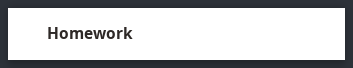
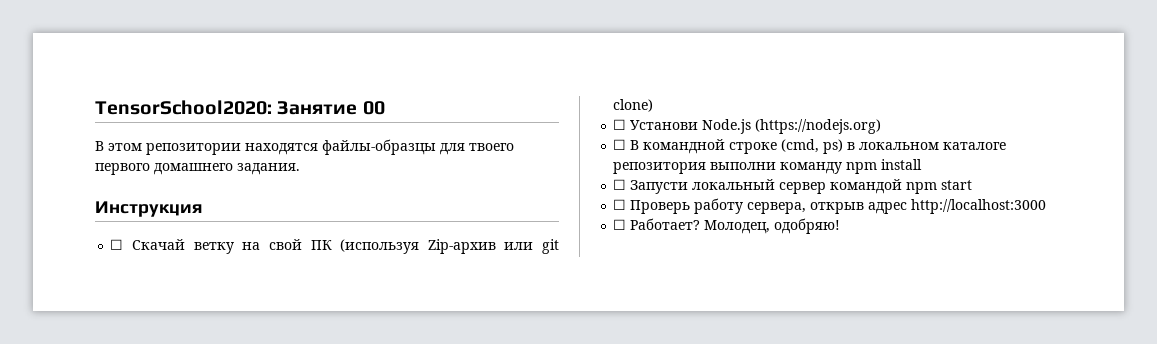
[47,27,133,39] Homework -> [95,100,385,115] [95,139,514,155] [95,163,300,175] [95,201,202,217] [110,239,559,254] [613,99,654,112] [613,119,882,134] [613,139,1007,154] [613,159,923,174] [613,179,973,194] [613,198,1047,214] [613,218,841,234] TensorSchool2020: Занятие 00 // В этом репозитории находятся файлы-образцы для твоего первого домашнего задания. // Инструкция // ☐ Скачай ветку на свой ПК (используя Zip-архив или git clone) // ☐ Установи Node.js (https://nodejs.org) // ☐ В командной строке (cmd, ps) в локальном каталоге репозитория выполни команду npm install // ☐ Запусти локальный сервер командой npm start // ☐ Проверь работу сервера, открыв адрес http://localhost:3000 // ☐ Работает? Молодец, одобряю!

